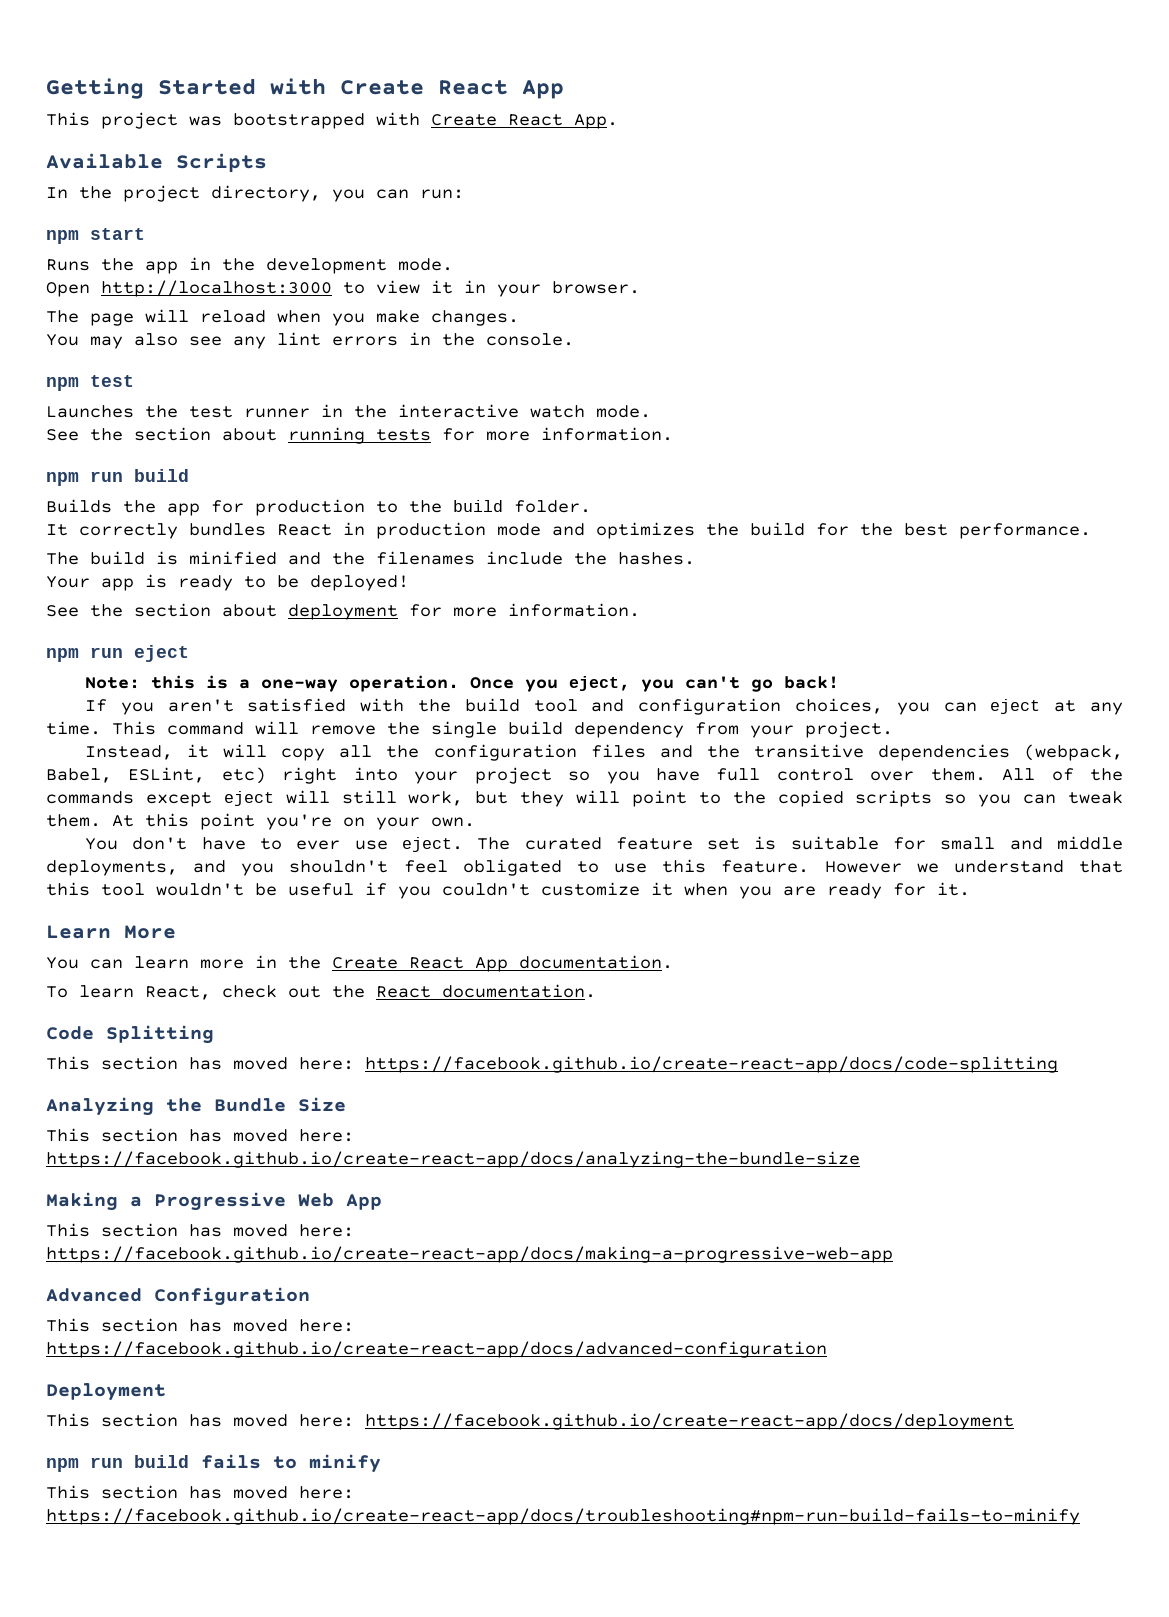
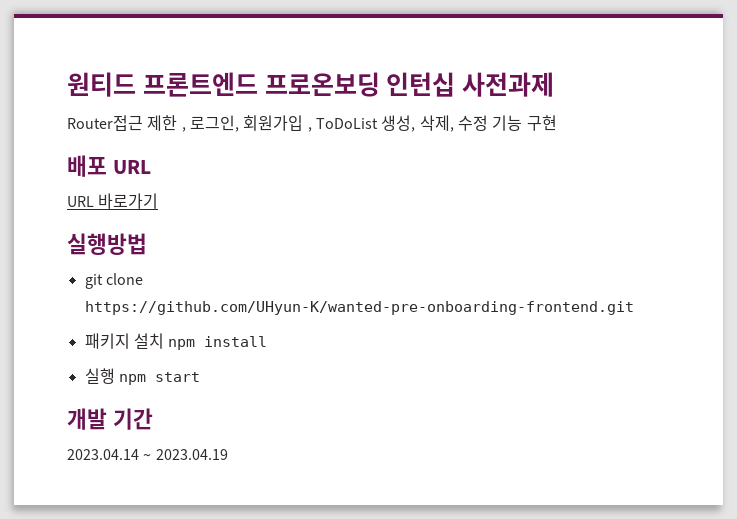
[46,78,564,99] [46,112,618,129] [46,153,267,173] [46,185,464,202] [46,228,145,244] [46,257,453,274] [46,280,640,297] [46,309,519,326] [46,332,574,349] [46,375,134,391] [46,404,651,418] [46,427,673,444] [46,469,189,486] [46,499,591,516] [46,522,1091,539] [46,551,695,565] [46,574,409,591] [46,603,640,620] [46,645,189,662] [84,675,839,692] [84,698,1123,715] [46,721,893,738] [84,744,1124,761] [46,767,1123,784] [46,790,1123,807] [46,813,475,830] [84,836,1123,852] [46,859,1124,876] [46,882,970,899] [46,925,176,939] [46,955,673,972] [46,984,596,1000] [46,1025,214,1044] [46,1056,1058,1073] [46,1097,346,1116] [46,1128,354,1142] [46,1151,860,1168] [46,1192,382,1211] [46,1223,354,1237] [46,1246,893,1263] [46,1287,310,1306] [46,1318,354,1332] [46,1341,827,1358] [46,1383,166,1401] [46,1413,1014,1430] [46,1454,381,1473] [46,1485,354,1499] [46,1508,1080,1525] Getting Started with Create React App // This project was bootstrapped with Create React App. // Available Scripts // In the project directory, you can run: // npm start // Runs the app in the development mode. // Open http://localhost:3000 to view it in your browser. // The page will reload when you make changes. // You may also see any lint errors in the console. // npm test // Launches the test runner in the interactive watch mode. // See the section about running tests for more information. // npm run build // Builds the app for production to the build folder. // It correctly bundles React in production mode and optimizes the build for the best performance. // The build is minified and the filenames include the hashes. // Your app is ready to be deployed! // See the section about deployment for more information. // npm run eject // Note: this is a one-way operation. Once you eject, you can't go back! // If you aren't satisfied with the build tool and configuration choices, you can eject at any time. This command will remove the single build dependency from your project. // Instead, it will copy all the configuration files and the transitive dependencies (webpack, Babel, ESLint, etc) right into your project so you have full control over them. All of the commands except eject will still work, but they will point to the copied scripts so you can tweak them. At this point you're on your own. // You don't have to ever use eject. The curated feature set is suitable for small and middle deployments, and you shouldn't feel obligated to use this feature. However we understand that this tool wouldn't be useful if you couldn't customize it when you are ready for it. // Learn More // You can learn more in the Create React App documentation. // To learn React, check out the React documentation. // Code Splitting // This section has moved here: https://facebook.github.io/create-react-app/docs/code-splitting // Analyzing the Bundle Size // This section has moved here: https://facebook.github.io/create-react-app/docs/analyzing-the-bundle-size // Making a Progressive Web App // This section has moved here: https://facebook.github.io/create-react-app/docs/making-a-progressive-web-app // Advanced Configuration // This section has moved here: https://facebook.github.io/create-react-app/docs/advanced-configuration // Deployment // This section has moved here: https://facebook.github.io/create-react-app/docs/deployment // npm run build fails to minify // This section has moved here: https://facebook.github.io/create-react-app/docs/troubleshooting#npm-run-build-fails-to-minify -> [67,72,554,97] [67,115,557,132] [67,155,151,177] [67,193,159,209] [67,233,147,255] [84,273,143,289] [84,301,634,315] [84,333,268,350] [84,368,200,385] [67,408,153,430] [67,449,228,460] 원티드 프론트엔드 프로온보딩 인턴십 사전과제 // Router접근 제한 , 로그인, 회원가입 , ToDoList 생성, 삭제, 수정 기능 구현 // 배포 URL // URL 바로가기 // 실행방법 // git clone https://github.com/UHyun-K/wanted-pre-onboarding-frontend.git // 패키지 설치 npm install // 실행 npm start // 개발 기간 // 2023.04.14 ~ 2023.04.19

